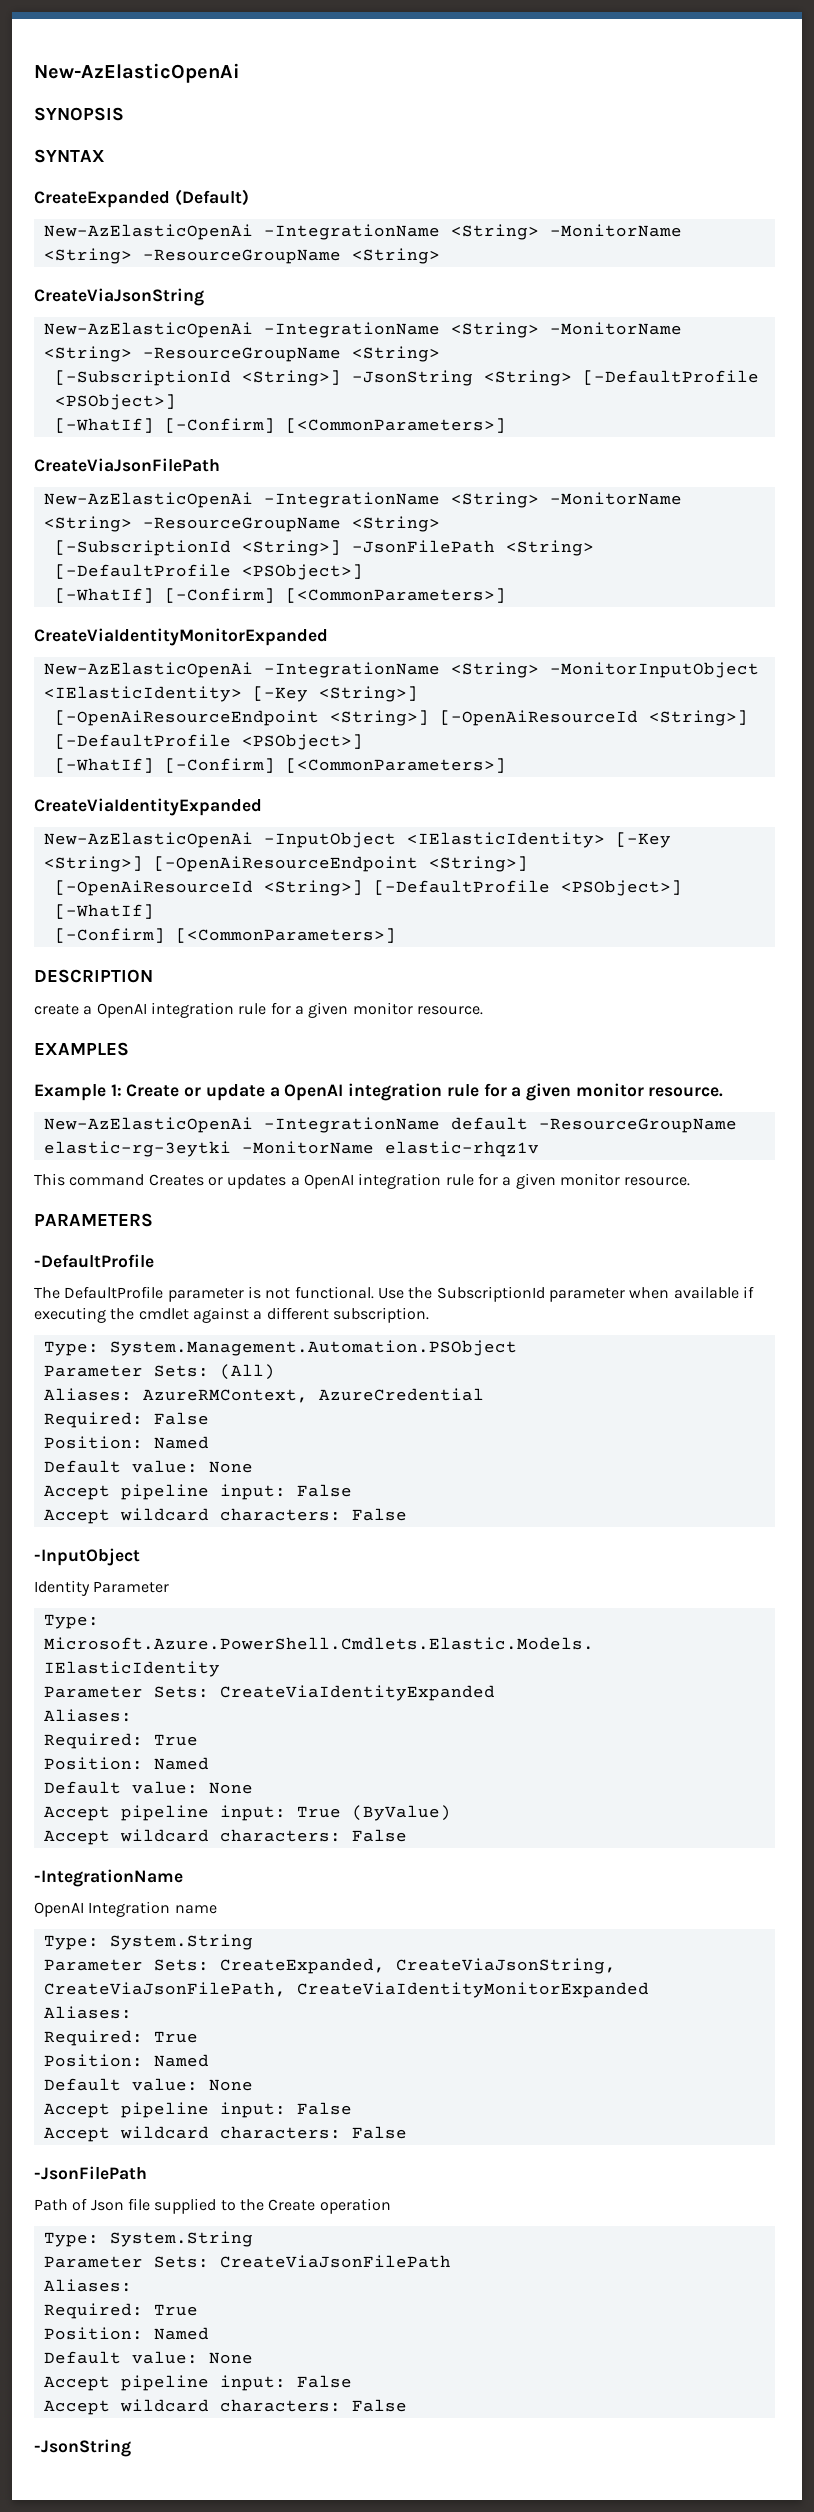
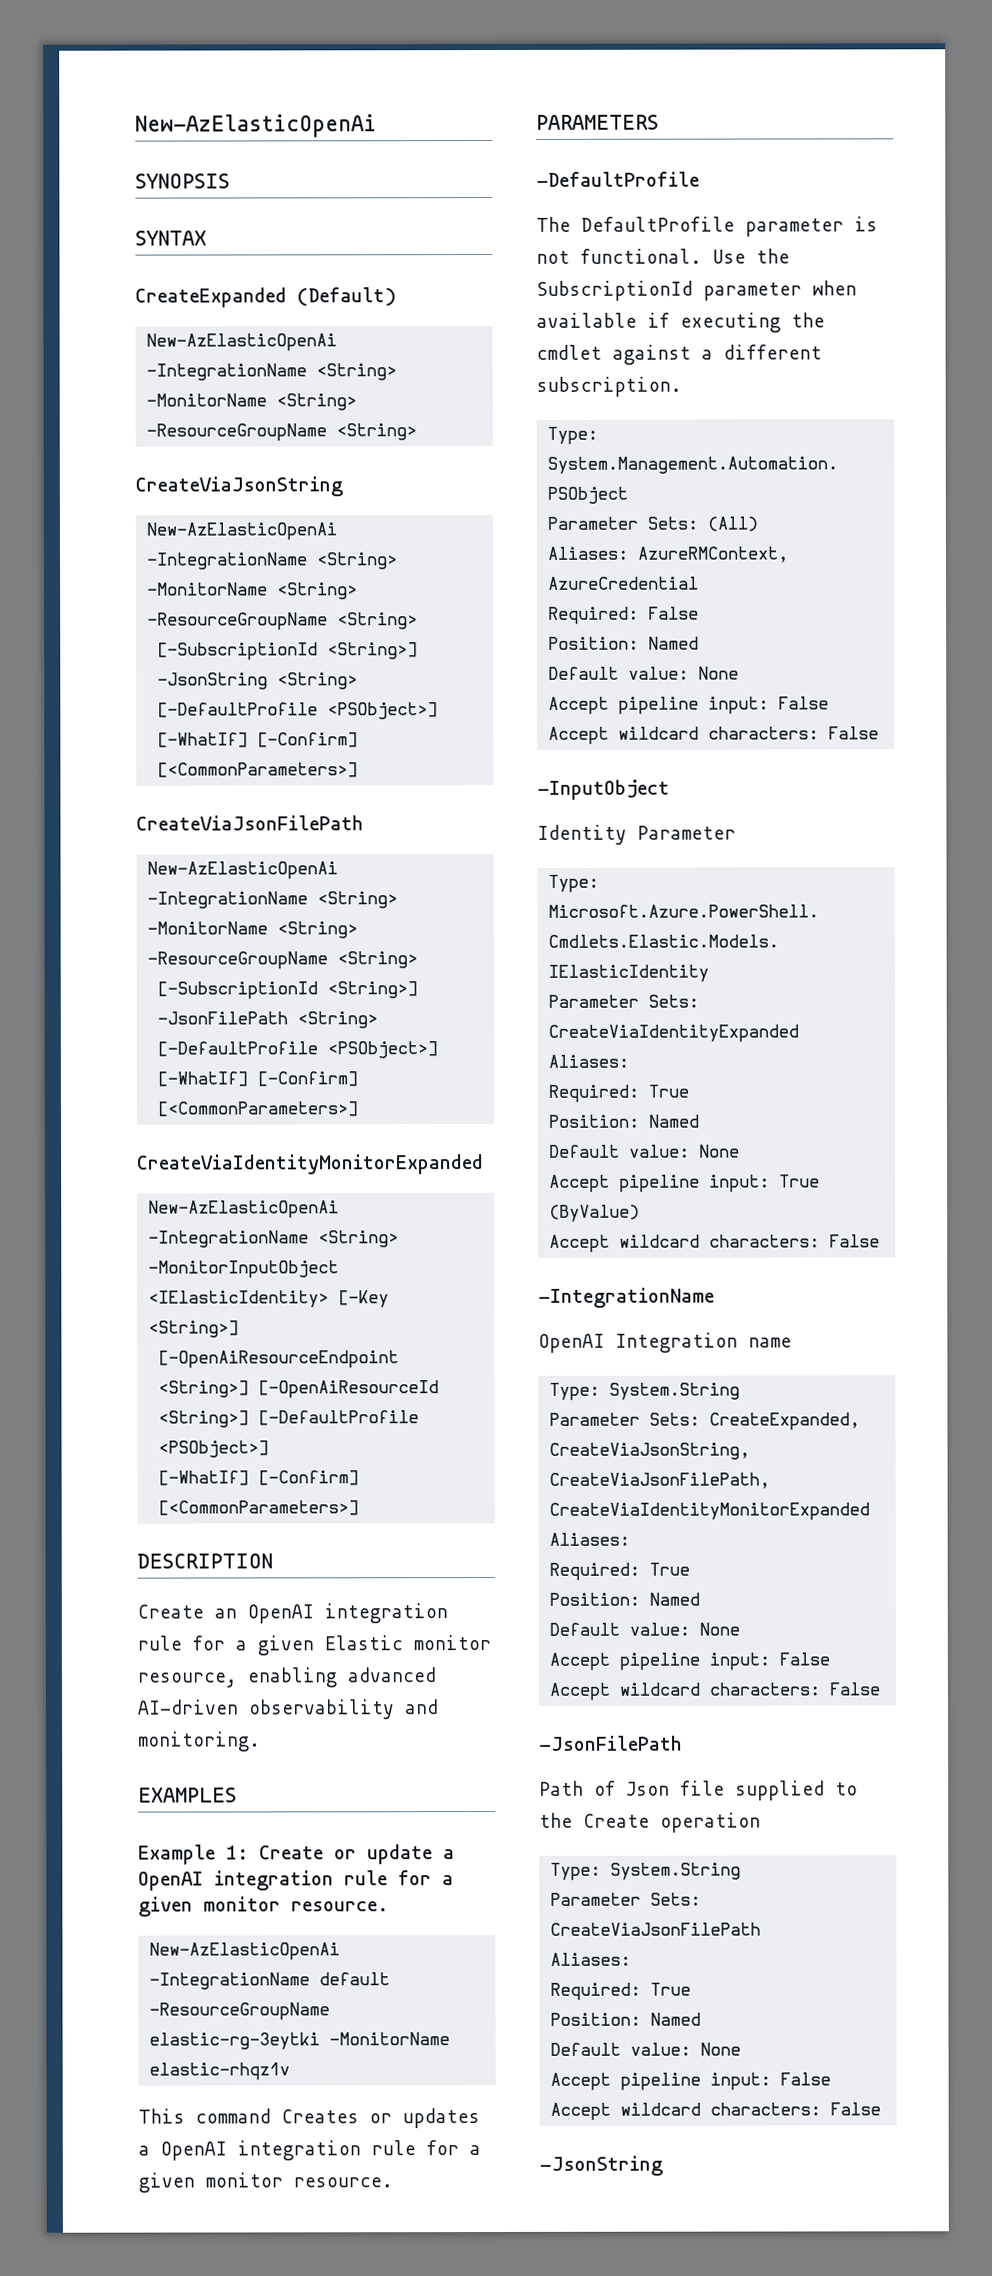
[34,798,262,816] [43,832,671,848] [43,856,528,872] [54,880,682,896] [54,904,154,919] [54,928,396,943] // CreateViaIdentityExpanded // New-AzElasticOpenAi -InputObject <IElasticIdentity> [-Key <String>] [-OpenAiResourceEndpoint <String>] // [-OpenAiResourceId <String>] [-DefaultProfile <PSObject>] [-WhatIf] // [-Confirm] [<CommonParameters>] -> (360, 1508) none
[34,1002,483,1018] create a OpenAI integration rule for a given monitor resource. -> [137,1603,448,1624] [137,1635,491,1656] [137,1667,436,1688] [137,1699,439,1720] [138,1731,261,1752] Create an OpenAI integration rule for a given Elastic monitor resource, enabling advanced AI-driven observability and monitoring.

